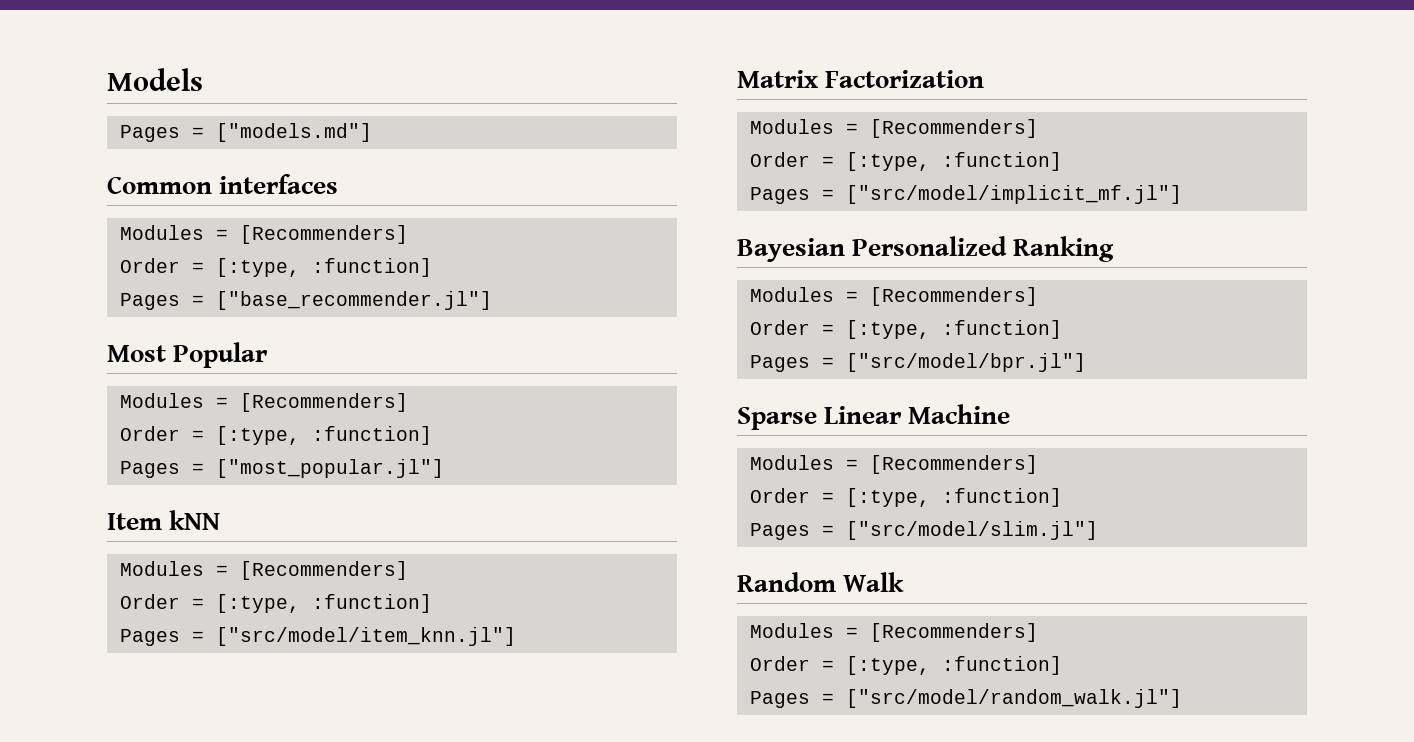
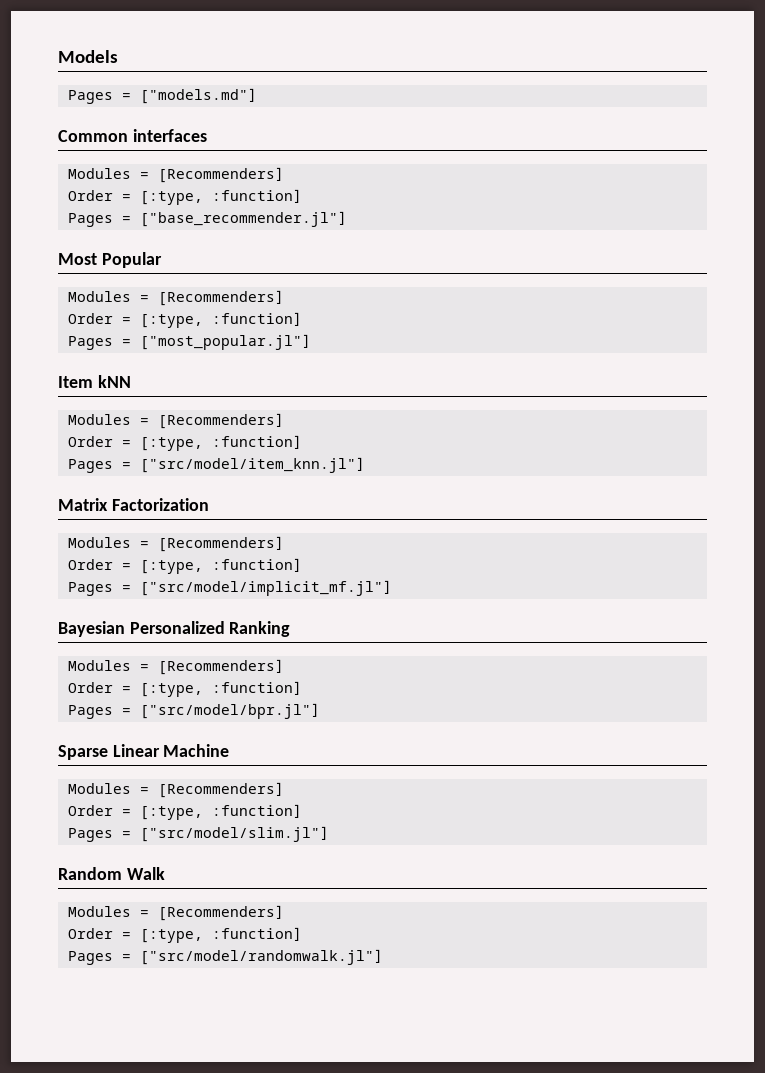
[845,689,1182,708] ["src/model/random_walk.jl"] -> [139,949,383,965] ["src/model/randomwalk.jl"]

